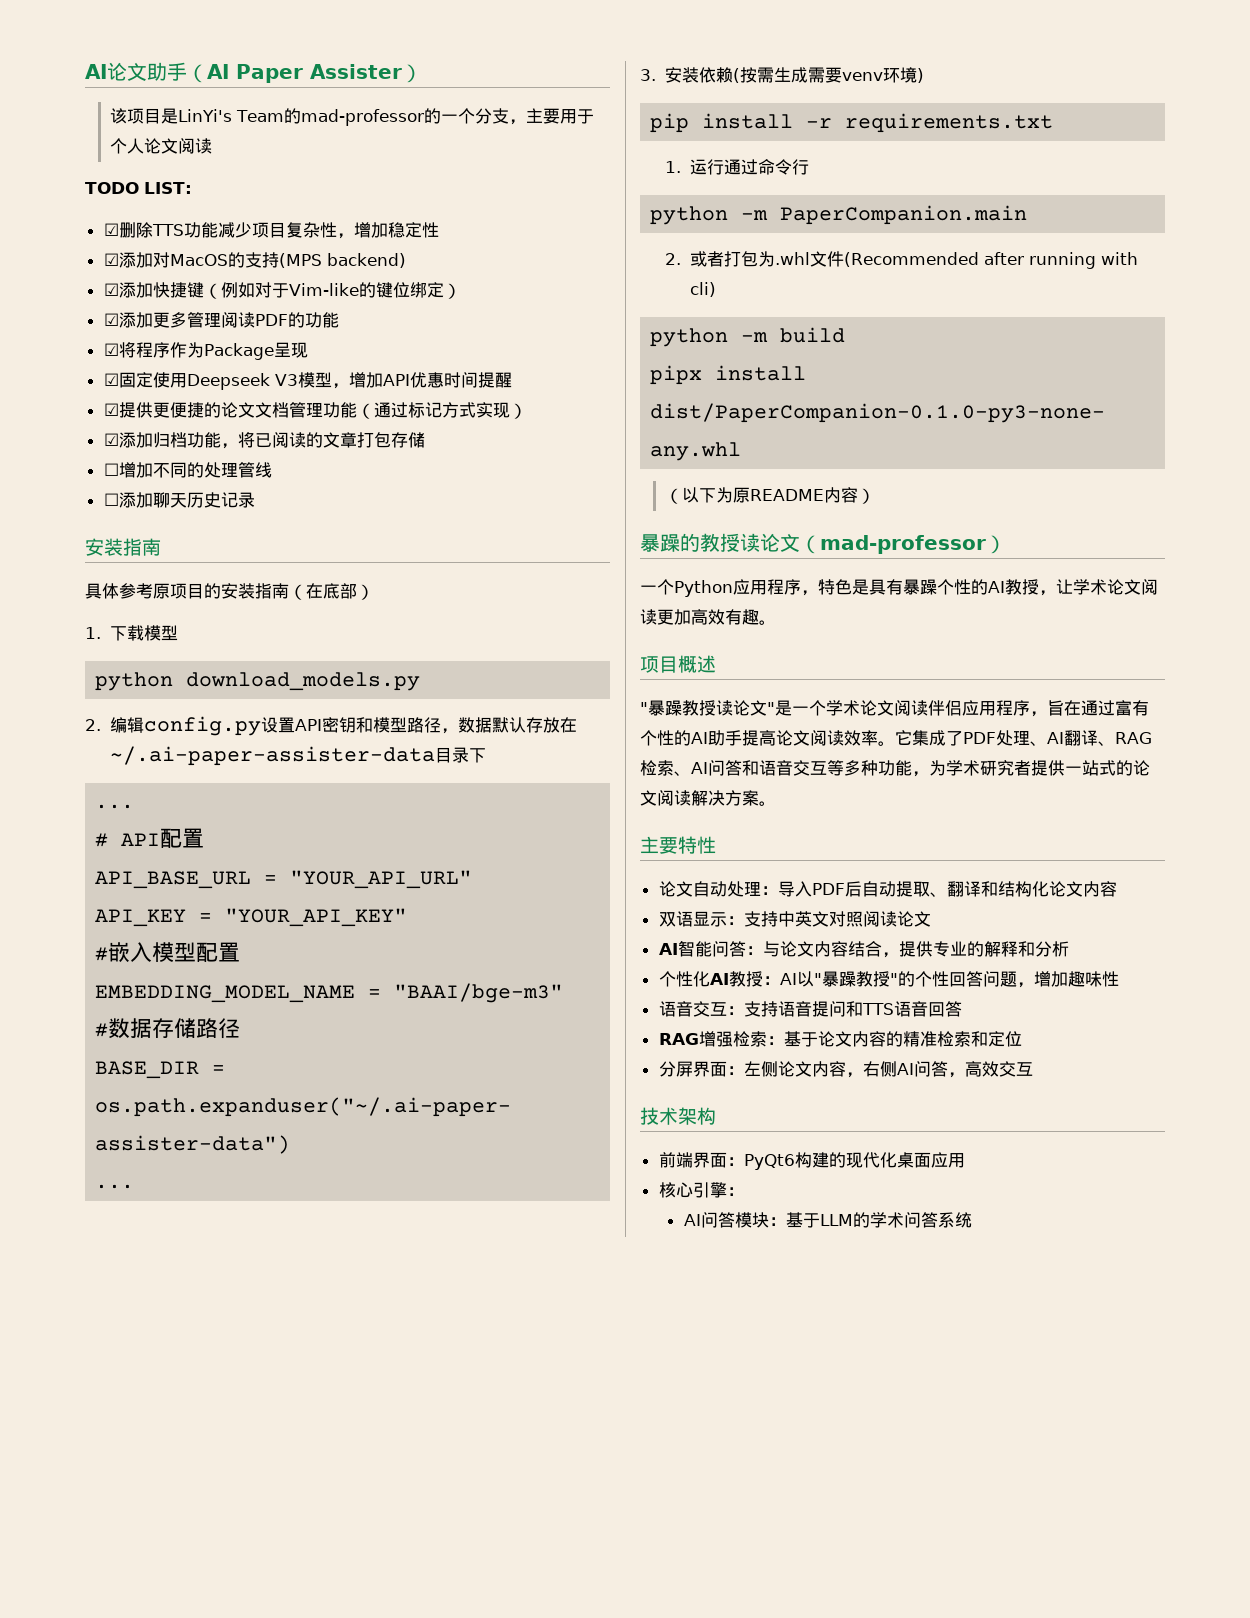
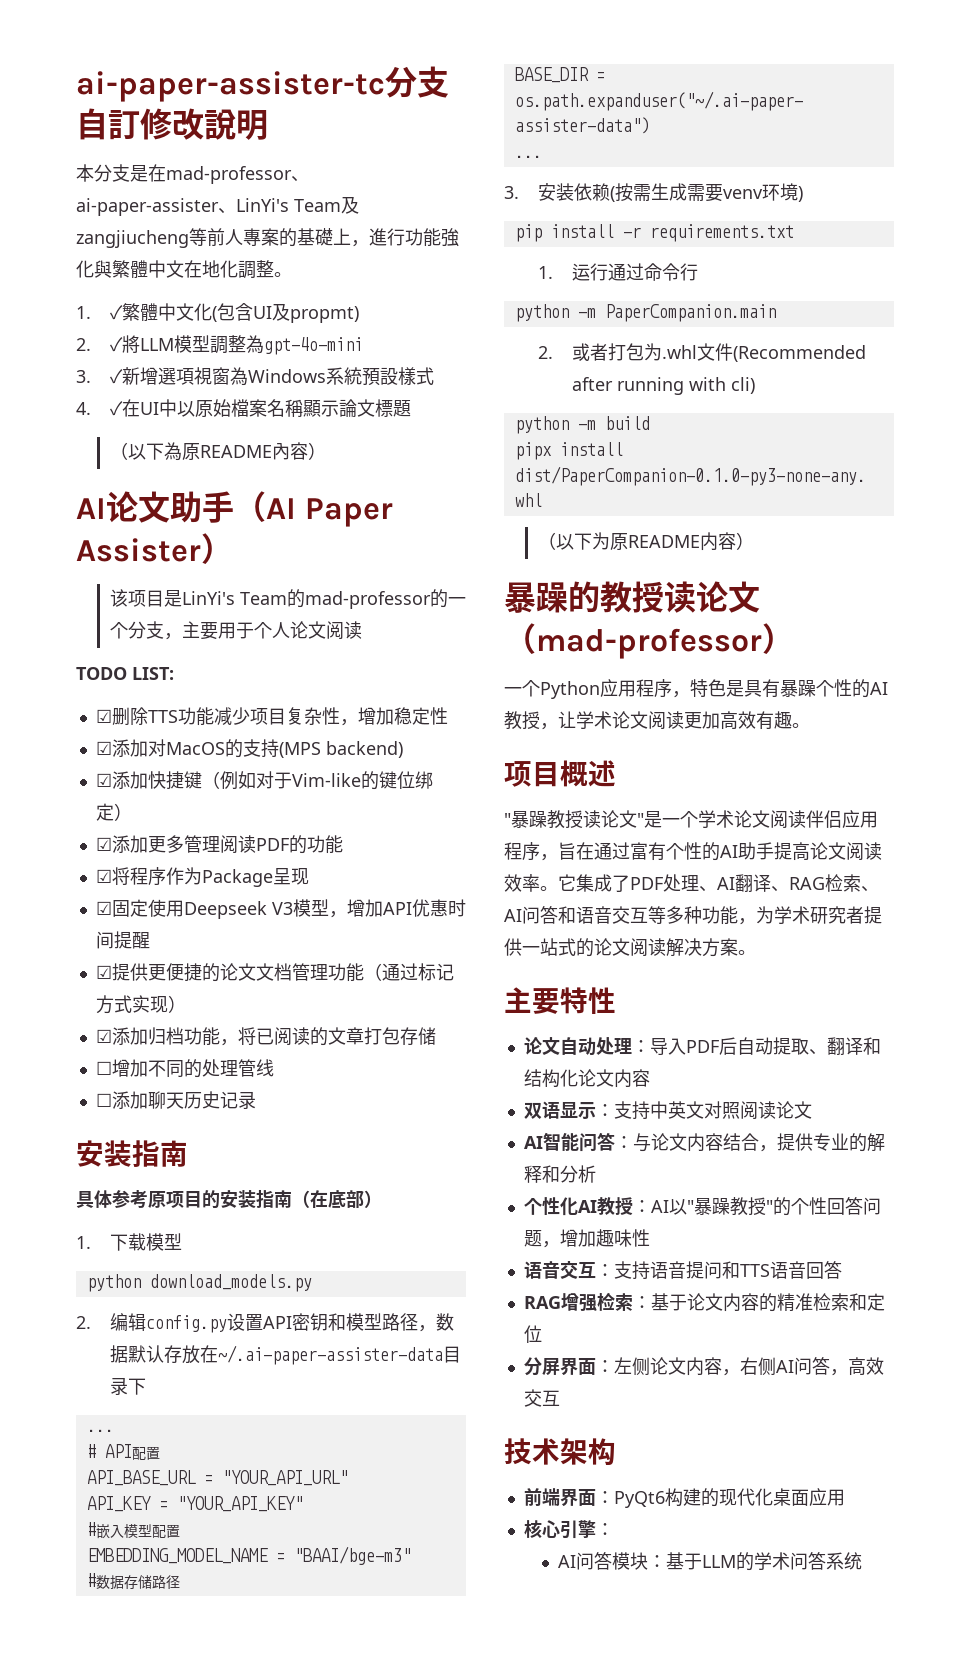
(85, 71) none -> [76,66,449,102] [76,108,268,140] [76,164,309,184] [76,196,359,216] [76,228,459,248] [76,260,292,279] [76,303,359,323] [76,335,363,355] [76,367,434,386] [76,399,411,417] [109,442,326,461] ai-paper-assister-tc分支自訂修改說明 // 本分支是在mad-professor、ai-paper-assister、LinYi's Team及zangjiucheng等前人專案的基礎上，進行功能強化與繁體中文在地化調整。 // 1. ✓繁體中文化(包含UI及propmt) // 2. ✓將LLM模型調整為gpt-4o-mini // 3. ✓新增選項視窗為Windows系統預設樣式 // 4. ✓在UI中以原始檔案名稱顯示論文標題 // （以下為原README內容） //

